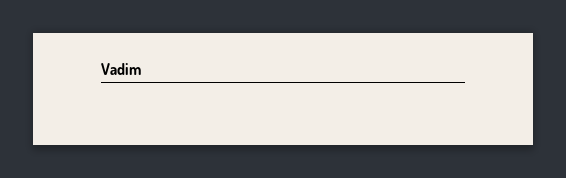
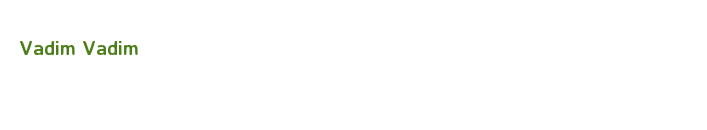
[101,63,141,75] Vadim -> [19,41,139,55] Vadim Vadim

